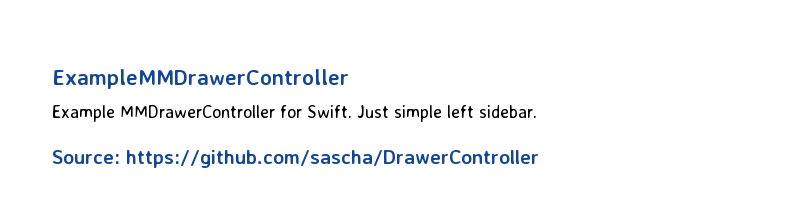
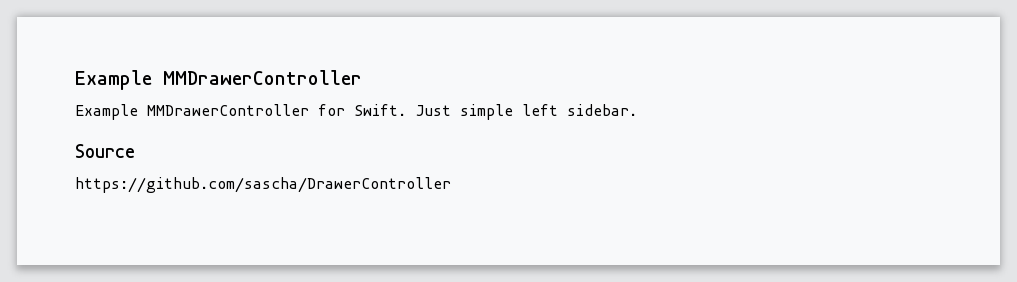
[52,69,349,89] ExampleMMDrawerController -> [75,70,362,90] Example MMDrawerController
[52,150,120,164] Source: -> [75,144,135,158] Source //

